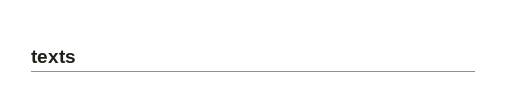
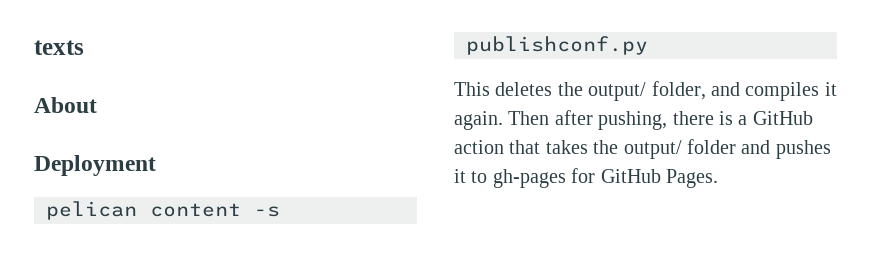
(76, 56) none -> [34,97,97,113] [34,155,156,176] [46,201,280,220] [466,36,648,55] [454,81,837,101] [454,110,813,130] [454,139,831,159] [454,168,718,188] // About // Deployment // pelican content -s publishconf.py // This deletes the output/ folder, and compiles it again. Then after pushing, there is a GitHub action that takes the output/ folder and pushes it to gh-pages for GitHub Pages.

